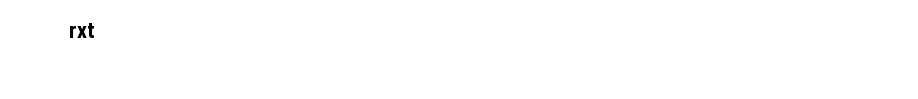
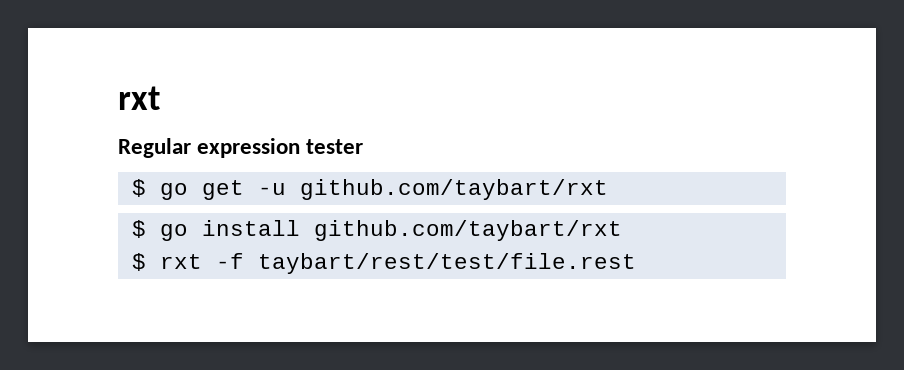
[69,23,95,38] rxt -> [118,86,160,110] [118,138,364,158] [131,179,608,200] [131,220,622,241] [131,253,636,274] rxt // Regular expression tester // $ go get -u github.com/taybart/rxt // $ go install github.com/taybart/rxt // $ rxt -f taybart/rest/test/file.rest

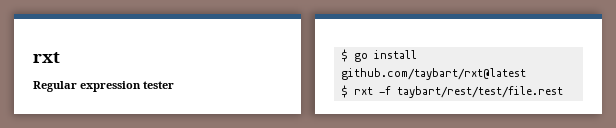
[131,179,608,200] // $ go get -u github.com/taybart/rxt -> (174, 85) none
[313,220,622,241] github.com/taybart/rxt -> [340,68,526,80] github.com/taybart/rxt@latest

